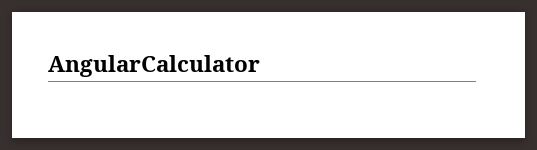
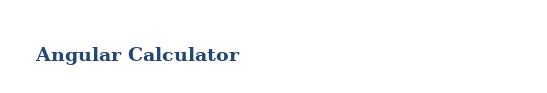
[48,55,260,77] AngularCalculator -> [35,47,240,65] Angular Calculator

